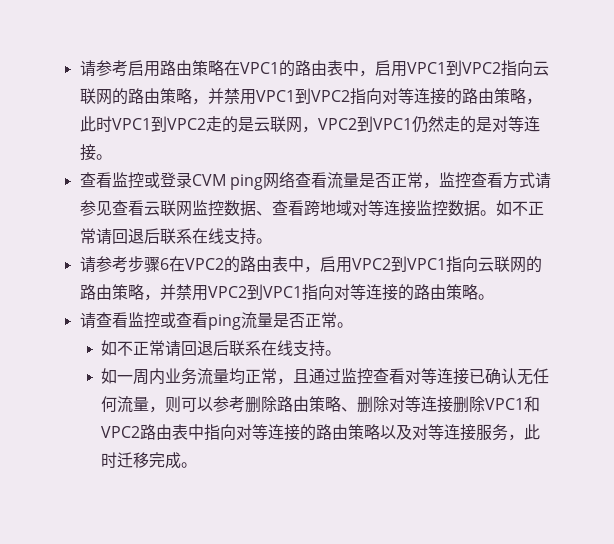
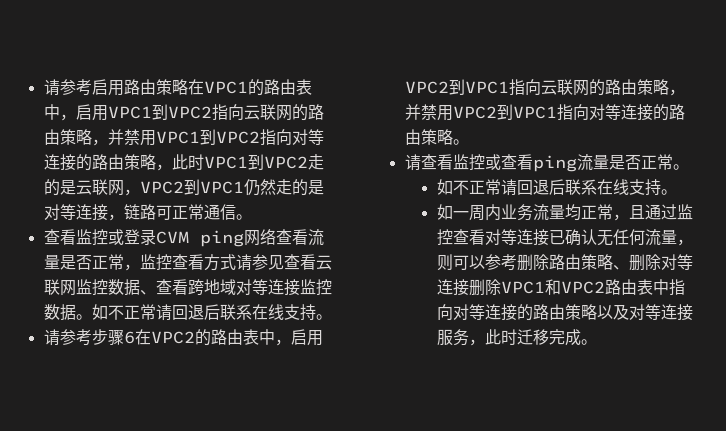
(96, 152) none -> [107,204,236,221] ，链路可正常通信

